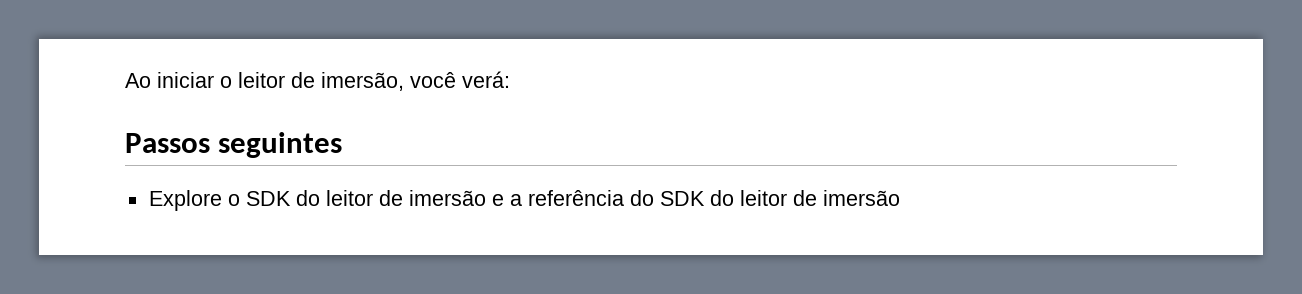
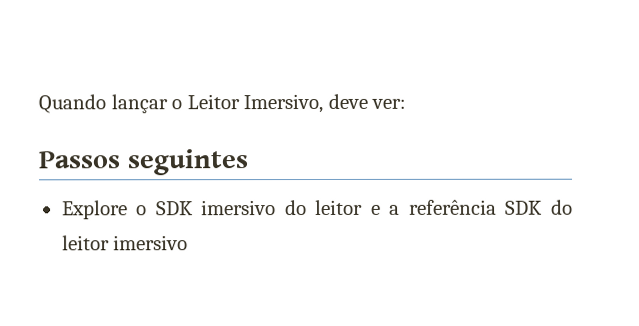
[125,71,510,91] Ao iniciar o leitor de imersão, você verá: -> [38,93,407,114] Quando lançar o Leitor Imersivo, deve ver:
[295,190,486,206] do leitor de imersão -> [201,199,364,216] imersivo do leitor
[629,190,900,206] do SDK do leitor de imersão -> [505,199,574,215] [61,235,189,251] SDK do leitor imersivo

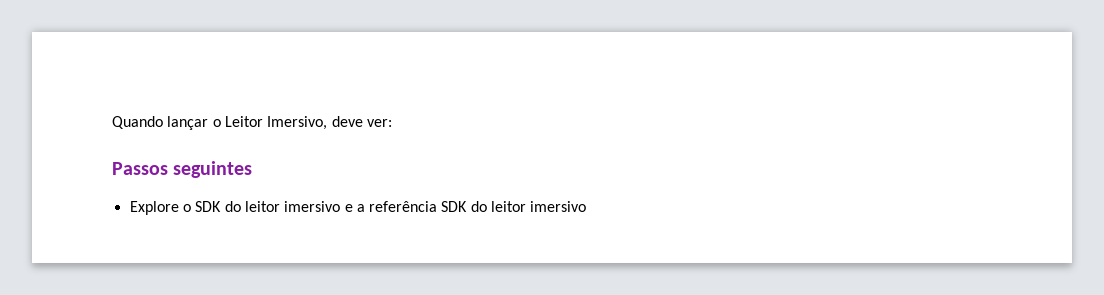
[201,199,364,216] imersivo do leitor -> [224,201,341,212] do leitor imersivo

